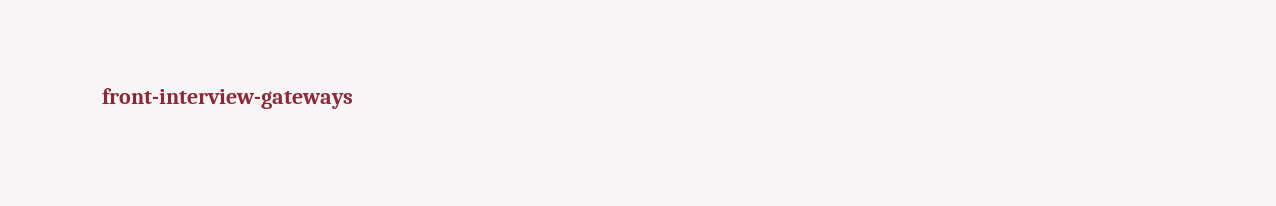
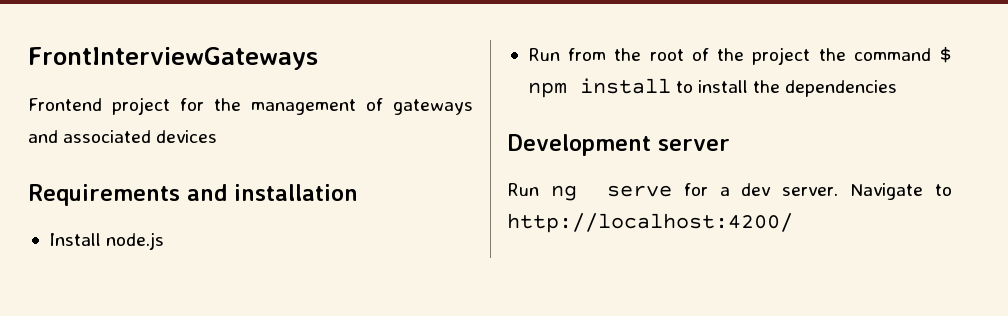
[102,88,353,109] front-interview-gateways -> [28,47,318,70] [28,97,473,115] [28,130,218,143] [28,184,358,206] [48,232,165,250] [527,46,953,65] [527,78,898,98] [507,134,730,156] [507,183,952,201] [507,213,793,233] FrontInterviewGateways // Frontend project for the management of gateways and associated devices // Requirements and installation // Install node.js // Run from the root of the project the command $ npm install to install the dependencies // Development server // Run ng serve for a dev server. Navigate to http://localhost:4200/

